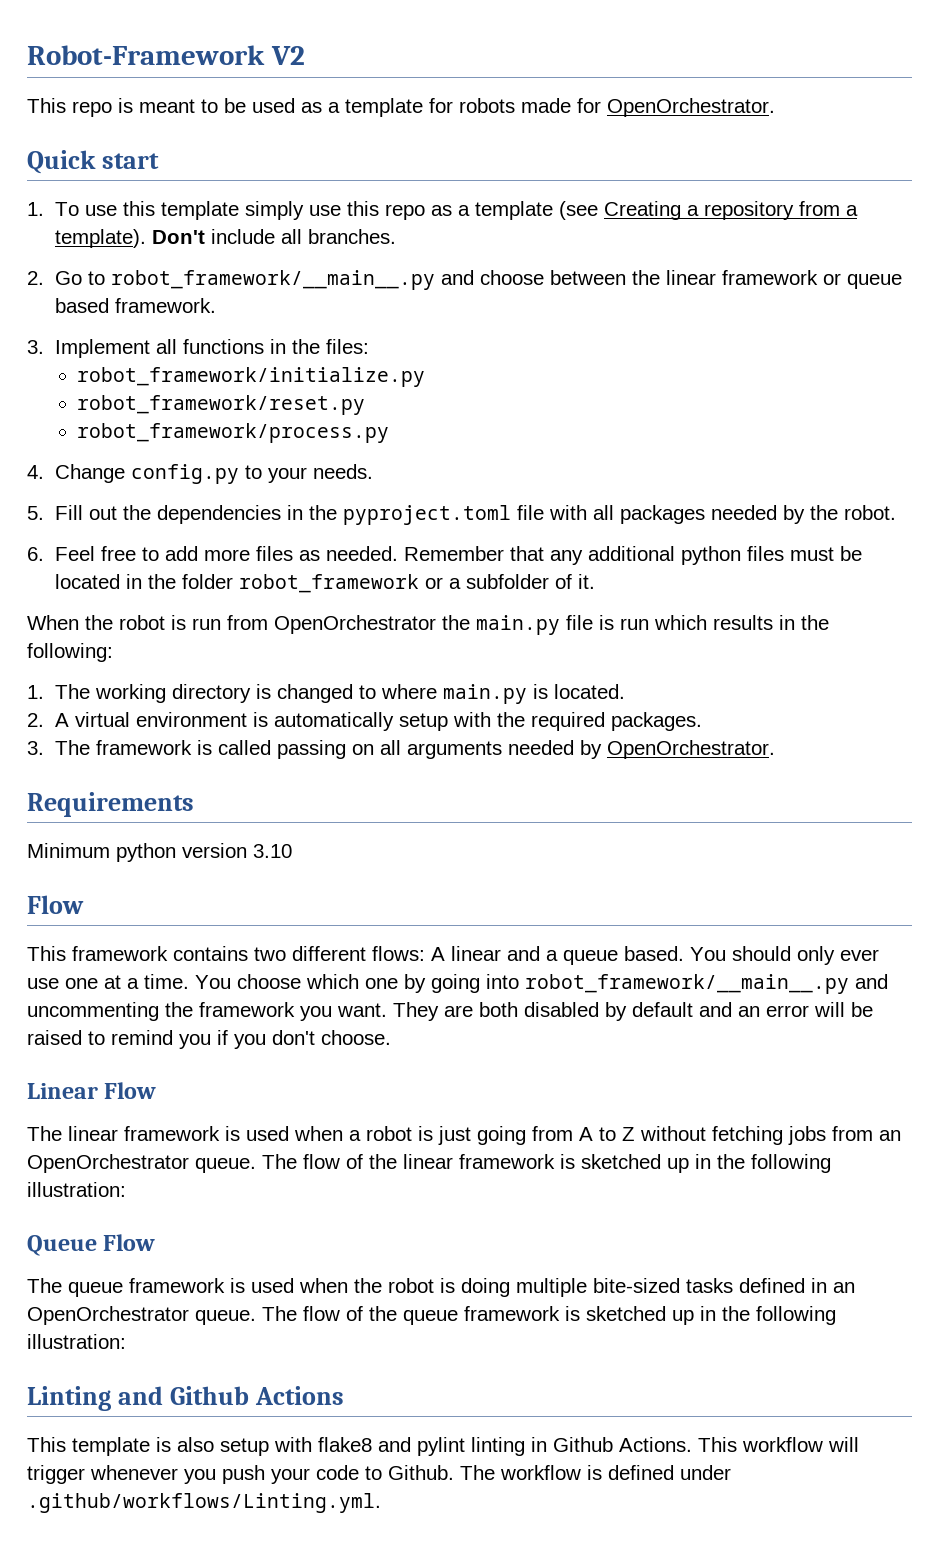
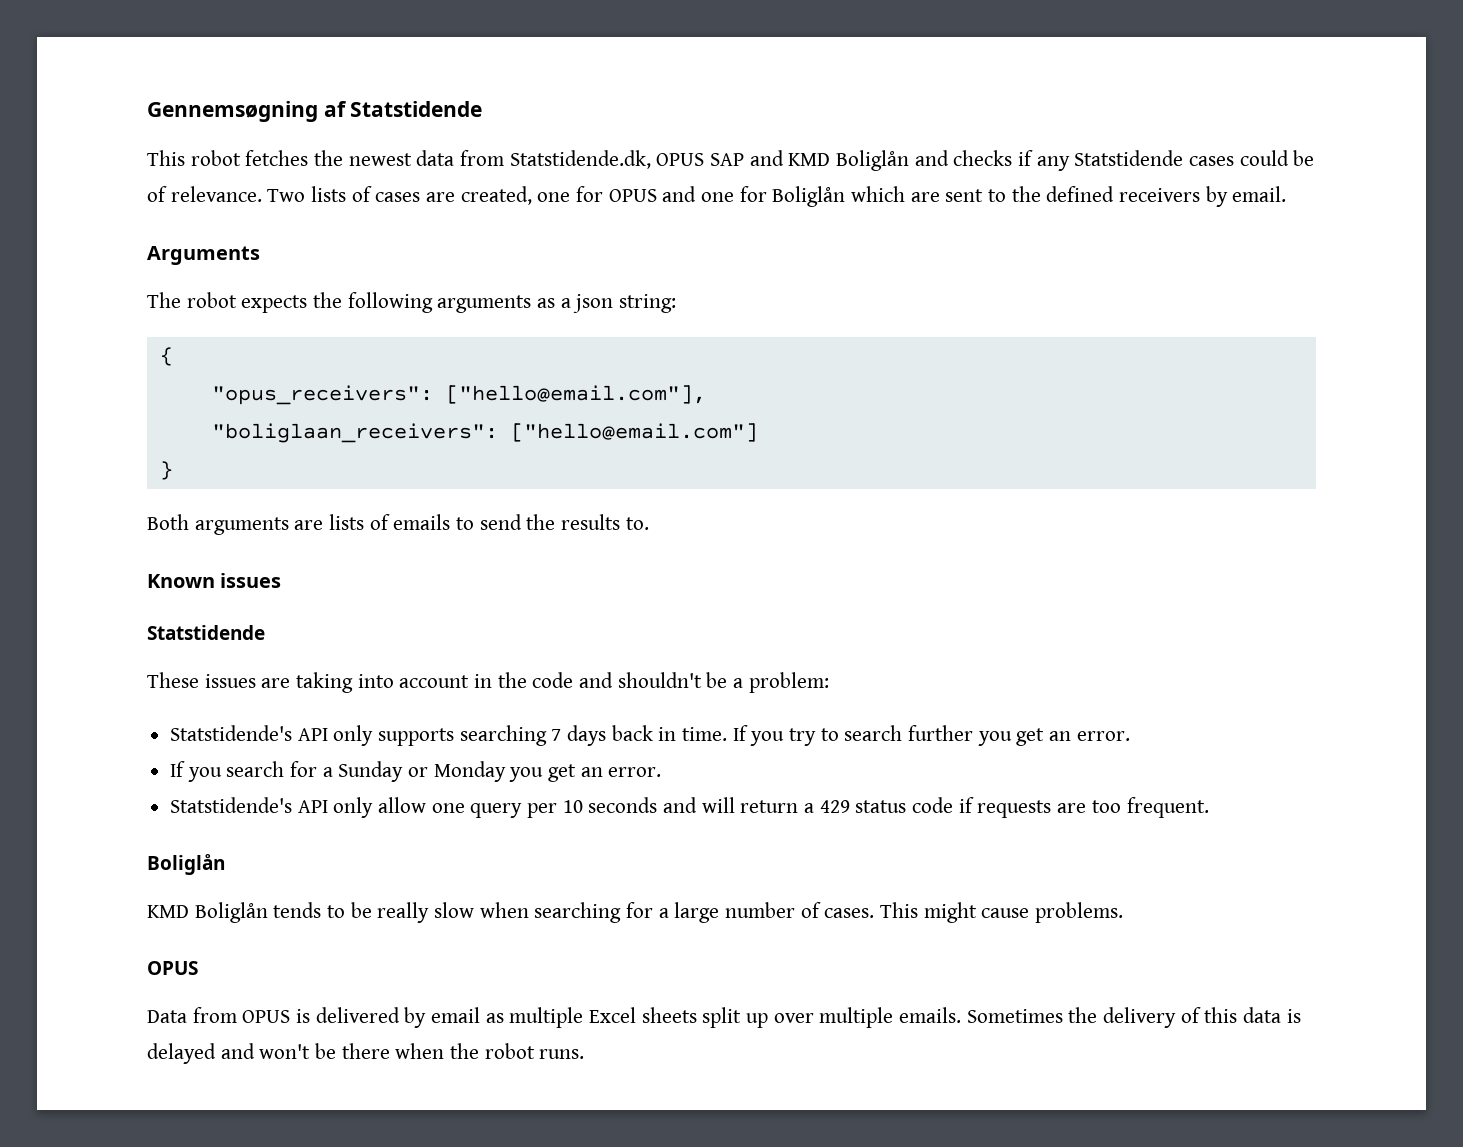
[27,45,305,65] [27,98,775,117] [27,150,160,174] [27,201,858,220] [54,229,396,248] [27,270,902,290] [54,298,216,313] [27,339,369,358] [77,367,426,387] [77,395,366,415] [77,423,390,443] [27,464,373,484] [27,505,896,525] [27,546,862,565] [54,574,595,593] [27,615,829,635] [27,643,113,662] [27,684,625,704] [27,712,702,731] [27,740,775,759] [27,792,194,817] [27,843,292,862] [27,895,84,914] [27,946,879,965] [27,974,888,994] [27,1002,873,1021] [27,1030,391,1049] [27,1082,157,1099] [27,1126,901,1145] [27,1154,831,1173] [27,1182,126,1197] [27,1234,156,1256] [27,1278,855,1297] [27,1306,836,1325] [27,1334,126,1349] [27,1386,345,1411] [27,1437,859,1456] [27,1465,731,1484] [27,1493,381,1513] Robot-Framework V2 // This repo is meant to be used as a template for robots made for OpenOrchestrator. // Quick start // 1. To use this template simply use this repo as a template (see Creating a repository from a template). Don't include all branches. // 2. Go to robot_framework/__main__.py and choose between the linear framework or queue based framework. // 3. Implement all functions in the files: // robot_framework/initialize.py // robot_framework/reset.py // robot_framework/process.py // 4. Change config.py to your needs. // 5. Fill out the dependencies in the pyproject.toml file with all packages needed by the robot. // 6. Feel free to add more files as needed. Remember that any additional python files must be located in the folder robot_framework or a subfolder of it. // When the robot is run from OpenOrchestrator the main.py file is run which results in the following: // 1. The working directory is changed to where main.py is located. // 2. A virtual environment is automatically setup with the required packages. // 3. The framework is called passing on all arguments needed by OpenOrchestrator. // Requirements // Minimum python version 3.10 // Flow // This framework contains two different flows: A linear and a queue based. You should only ever use one at a time. You choose which one by going into robot_framework/__main__.py and uncommenting the framework you want. They are both disabled by default and an error will be raised to remind you if you don't choose. // Linear Flow // The linear framework is used when a robot is just going from A to Z without fetching jobs from an OpenOrchestrator queue. The flow of the linear framework is sketched up in the following illustration: // Queue Flow // The queue framework is used when the robot is doing multiple bite-sized tasks defined in an OpenOrchestrator queue. The flow of the queue framework is sketched up in the following illustration: // Linting and Github Actions // This template is also setup with flake8 and pylint linting in Github Actions. This workflow will trigger whenever you push your code to Github. The workflow is defined under .github/workflows/Linting.yml. -> [147,101,483,122] [147,150,1315,171] [147,186,1287,207] [147,246,260,265] [147,292,677,313] [159,347,173,366] [211,385,706,405] [211,423,758,443] [159,461,173,480] [147,514,649,535] [147,573,282,588] [147,625,265,640] [147,672,829,693] [170,725,1130,746] [170,761,662,782] [170,797,1209,818] [147,854,225,875] [147,902,1124,923] [147,961,198,975] [147,1007,1301,1028] [147,1043,585,1064] Gennemsøgning af Statstidende // This robot fetches the newest data from Statstidende.dk, OPUS SAP and KMD Boliglån and checks if any Statstidende cases could be of relevance. Two lists of cases are created, one for OPUS and one for Boliglån which are sent to the defined receivers by email. // Arguments // The robot expects the following arguments as a json string: // { // "opus_receivers": ["hello@email.com"], // "boliglaan_receivers": ["hello@email.com"] // } // Both arguments are lists of emails to send the results to. // Known issues // Statstidende // These issues are taking into account in the code and shouldn't be a problem: // Statstidende's API only supports searching 7 days back in time. If you try to search further you get an error. // If you search for a Sunday or Monday you get an error. // Statstidende's API only allow one query per 10 seconds and will return a 429 status code if requests are too frequent. // Boliglån // KMD Boliglån tends to be really slow when searching for a large number of cases. This might cause problems. // OPUS // Data from OPUS is delivered by email as multiple Excel sheets split up over multiple emails. Sometimes the delivery of this data is delayed and won't be there when the robot runs.

